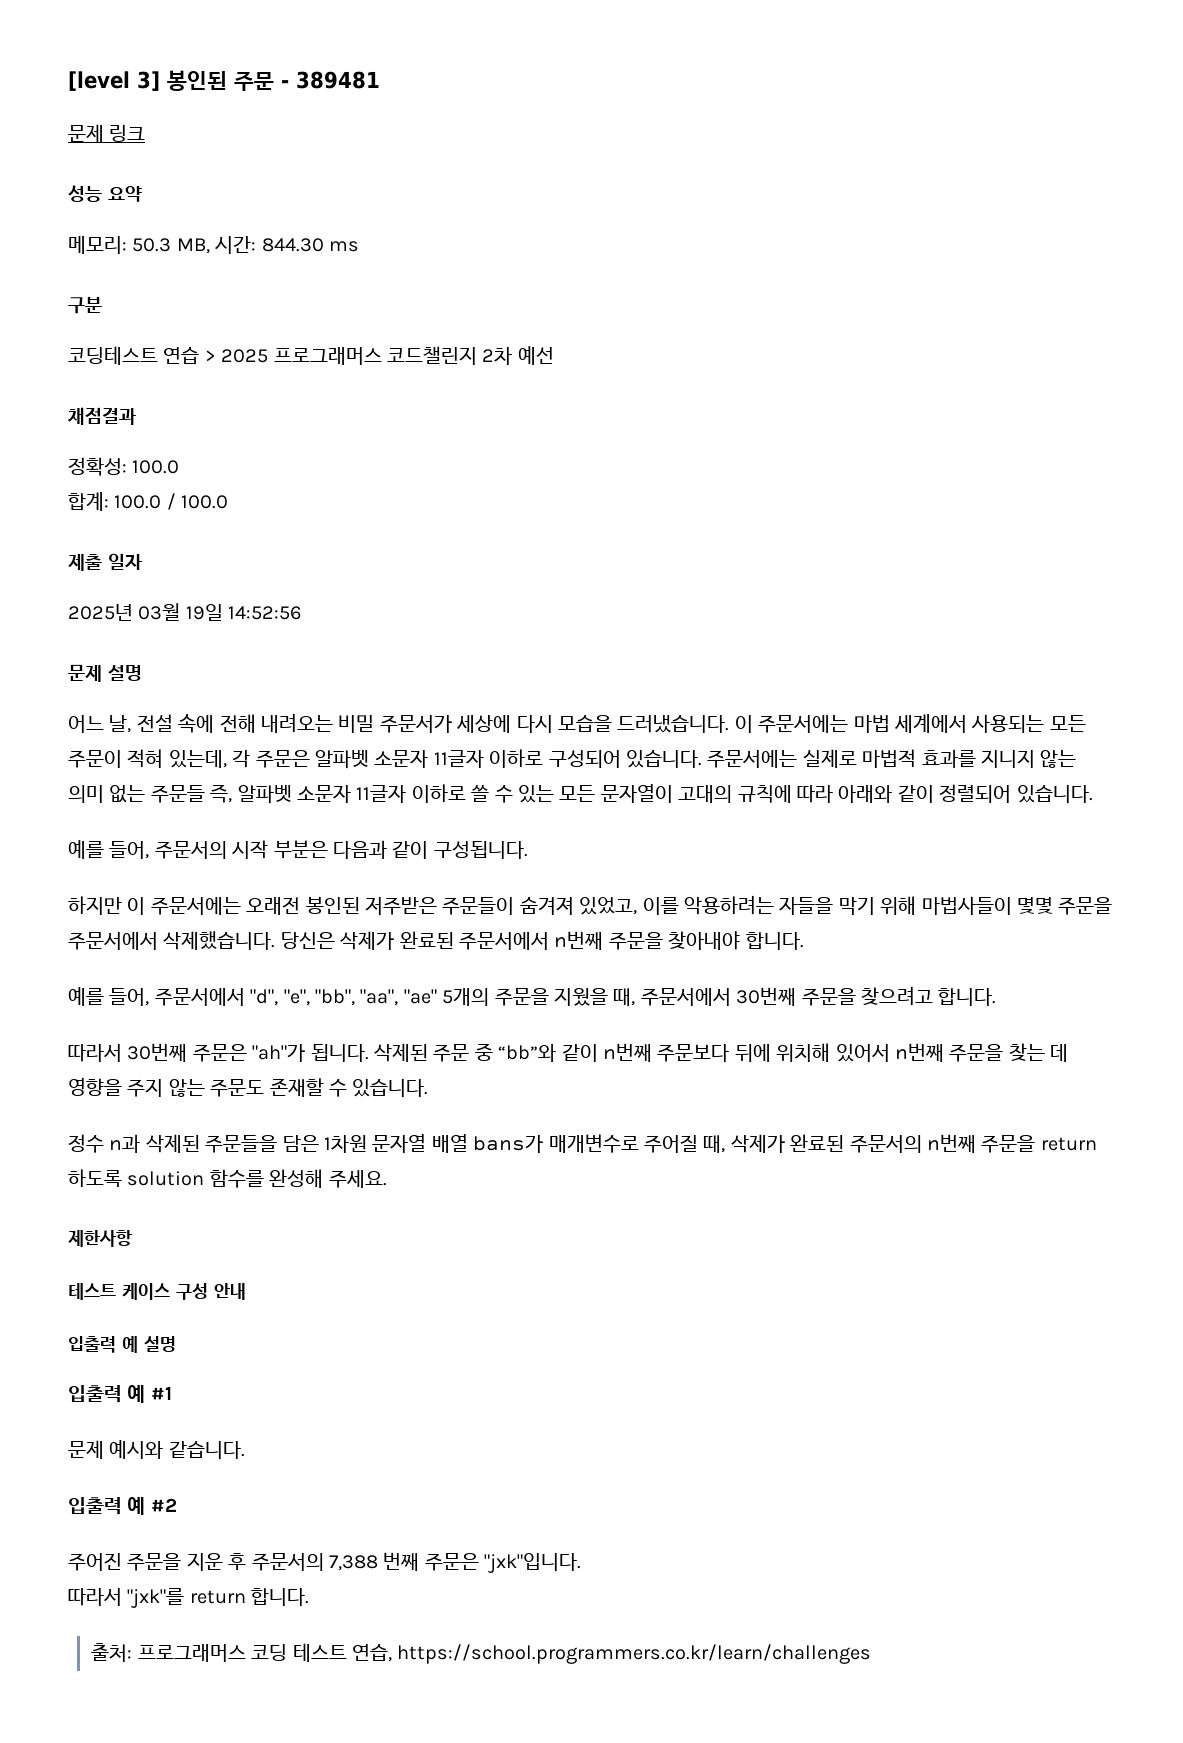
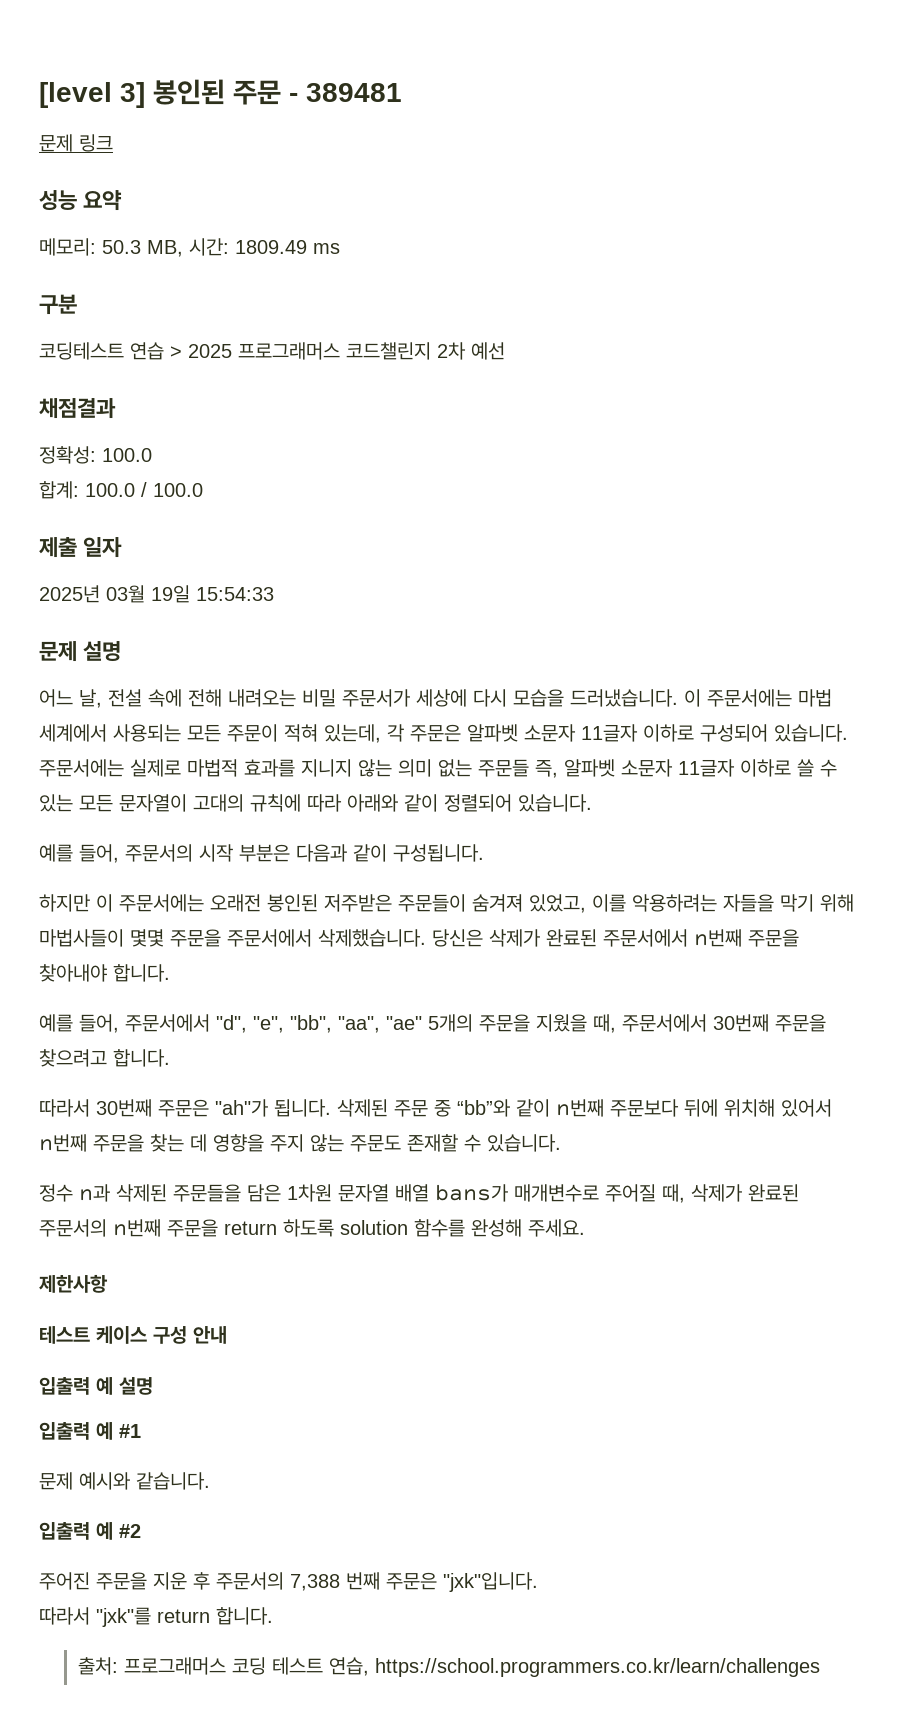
[261,238,324,252] 844.30 -> [235,240,307,254] 1809.49
[228,606,302,620] 14:52:56 -> [196,587,274,601] 15:54:33

